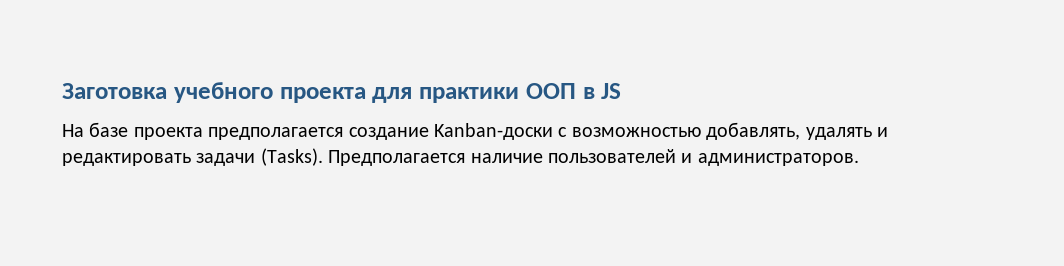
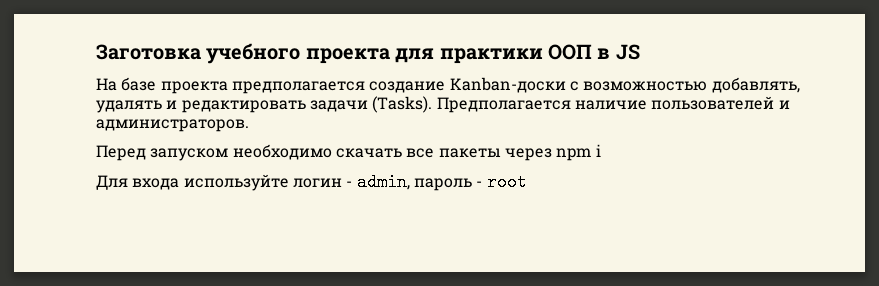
(859, 159) none -> [96,144,601,161] [96,173,527,191] // Перед запуском необходимо скачать все пакеты через npm i // Для входа используйте логин - admin, пароль - root

